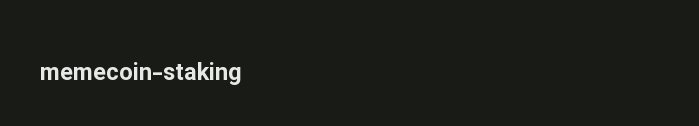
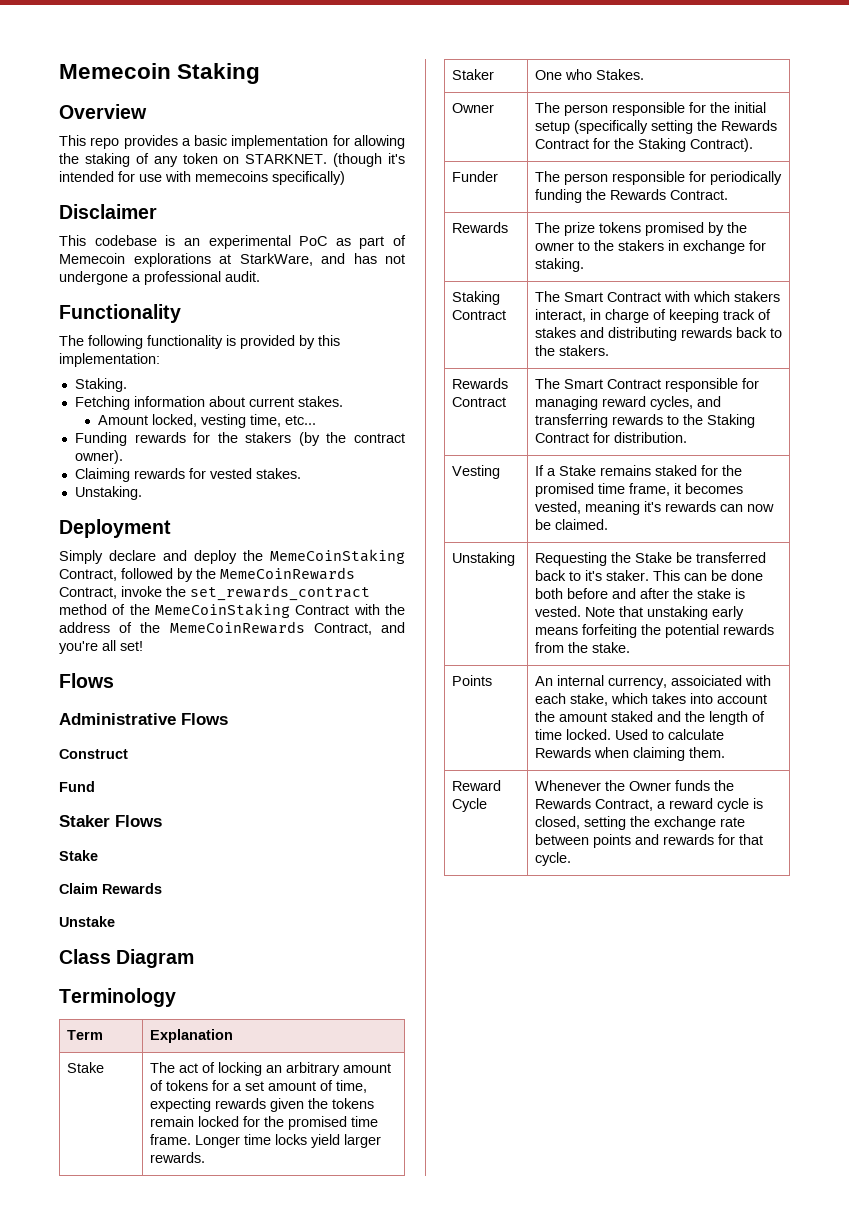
[40,62,242,85] memecoin-staking -> [59,63,261,84] [59,104,147,119] [59,135,405,149] [59,153,405,167] [59,171,345,185] [59,204,157,219] [59,235,406,249] [59,253,405,267] [59,271,260,285] [59,304,181,323] [59,335,340,349] [59,353,160,367] [74,378,127,392] [74,396,343,410] [97,414,316,428] [74,432,405,446] [74,450,123,464] [74,468,301,482] [74,486,142,500] [59,519,171,538] [59,549,405,564] [59,567,355,582] [59,585,370,601] [59,603,405,618] [59,621,405,635] [59,640,143,654] [59,673,114,688] [59,713,228,725] [59,749,128,759] [59,781,95,792] [59,815,162,827] [59,850,98,861] [59,883,162,894] [59,916,115,927] [59,949,195,968] [59,988,176,1007] [66,1030,103,1040] [149,1029,233,1043] [66,1062,104,1073] [149,1062,391,1076] [149,1080,367,1093] [149,1098,374,1112] [149,1116,378,1130] [149,1134,381,1148] [149,1152,205,1163] [451,69,494,80] [534,69,644,80] [451,103,494,113] [534,102,766,116] [534,120,777,134] [534,138,753,152] [451,171,498,182] [534,171,782,185] [534,189,728,203] [451,222,508,233] [534,222,747,236] [534,240,766,254] [534,258,584,272] [451,291,500,305] [451,310,506,320] [534,291,780,302] [534,309,771,323] [534,327,782,341] [534,345,609,356] [451,378,508,389] [451,397,506,407] [534,378,759,392] [534,396,721,410] [534,414,755,428] [534,432,687,443] [451,465,500,479] [534,465,742,476] [534,483,743,497] [534,501,774,515] [534,519,608,530] [451,552,515,566] [534,552,766,566] [534,570,763,581] [534,588,745,599] [534,606,744,620] [534,624,774,638] [534,642,630,653] [451,675,492,686] [534,675,771,689] [534,693,767,706] [534,711,765,725] [534,729,724,740] [534,747,725,761] [451,780,501,791] [451,798,487,812] [534,780,734,791] [534,798,763,812] [534,816,745,830] [534,834,763,848] [534,852,571,866] Memecoin Staking // Overview // This repo provides a basic implementation for allowing the staking of any token on STARKNET. (though it's intended for use with memecoins specifically) // Disclaimer // This codebase is an experimental PoC as part of Memecoin explorations at StarkWare, and has not undergone a professional audit. // Functionality // The following functionality is provided by this implementation: // Staking. // Fetching information about current stakes. // Amount locked, vesting time, etc... // Funding rewards for the stakers (by the contract owner). // Claiming rewards for vested stakes. // Unstaking. // Deployment // Simply declare and deploy the MemeCoinStaking Contract, followed by the MemeCoinRewards Contract, invoke the set_rewards_contract method of the MemeCoinStaking Contract with the address of the MemeCoinRewards Contract, and you're all set! // Flows // Administrative Flows // Construct // Fund // Staker Flows // Stake // Claim Rewards // Unstake // Class Diagram // Terminology // Term | Explanation // Stake | The act of locking an arbitrary amount of tokens for a set amount of time, expecting rewards given the tokens remain locked for the promised time frame. Longer time locks yield larger rewards. // Staker | One who Stakes. // Owner | The person responsible for the initial setup (specifically setting the Rewards Contract for the Staking Contract). // Funder | The person responsible for periodically funding the Rewards Contract. // Rewards | The prize tokens promised by the owner to the stakers in exchange for staking. // Staking Contract | The Smart Contract with which stakers interact, in charge of keeping track of stakes and distributing rewards back to the stakers. // Rewards Contract | The Smart Contract responsible for managing reward cycles, and transferring rewards to the Staking Contract for distribution. // Vesting | If a Stake remains staked for the promised time frame, it becomes vested, meaning it's rewards can now be claimed. // Unstaking | Requesting the Stake be transferred back to it's staker. This can be done both before and after the stake is vested. Note that unstaking early means forfeiting the potential rewards from the stake. // Points | An internal currency, assoiciated with each stake, which takes into account the amount staked and the length of time locked. Used to calculate Rewards when claiming them. // Reward Cycle | Whenever the Owner funds the Rewards Contract, a reward cycle is closed, setting the exchange rate between points and rewards for that cycle.

